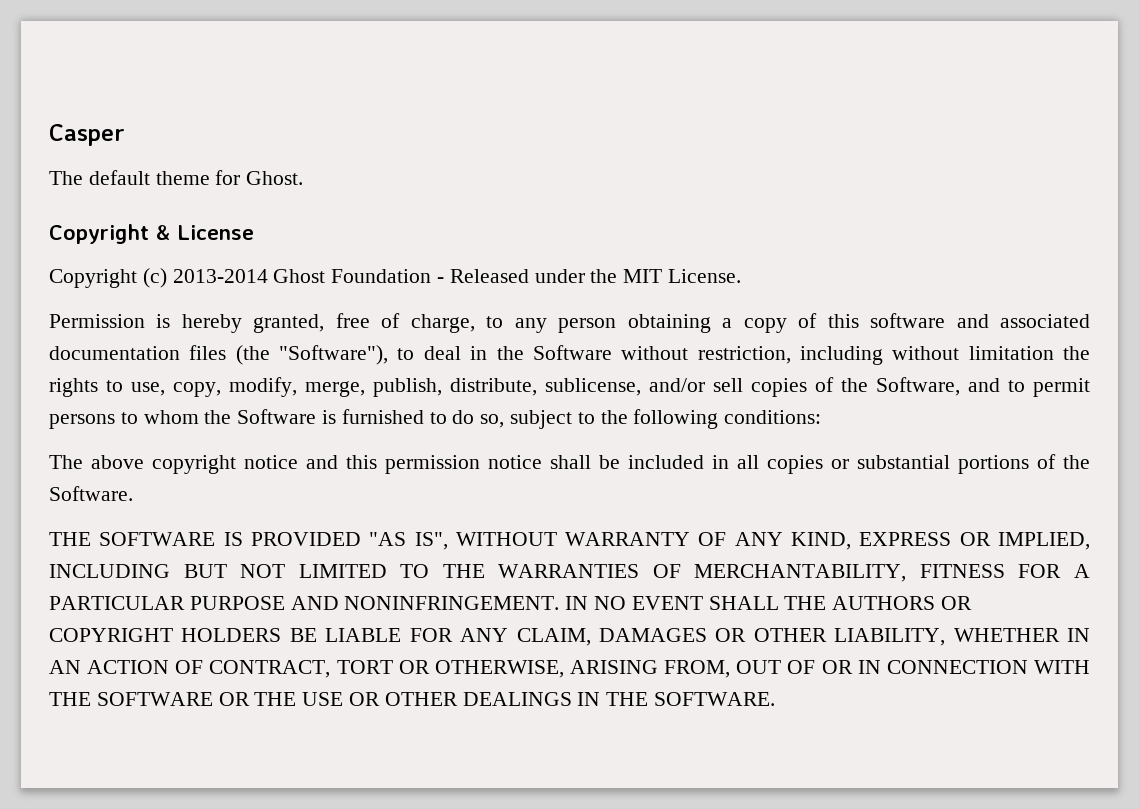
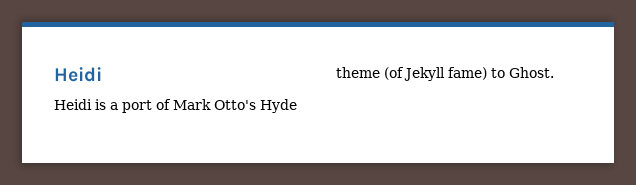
[49,124,125,146] [49,170,304,185] [49,224,254,244] [49,268,742,288] [49,313,1091,333] [49,345,1090,365] [49,377,1090,397] [49,409,822,429] [49,454,1090,474] [49,486,133,501] [49,532,1090,550] [49,564,1090,582] [49,596,973,610] [49,628,1090,646] [49,660,1090,678] [49,692,776,706] Casper // The default theme for Ghost. // Copyright & License // Copyright (c) 2013-2014 Ghost Foundation - Released under the MIT License. // Permission is hereby granted, free of charge, to any person obtaining a copy of this software and associated documentation files (the "Software"), to deal in the Software without restriction, including without limitation the rights to use, copy, modify, merge, publish, distribute, sublicense, and/or sell copies of the Software, and to permit persons to whom the Software is furnished to do so, subject to the following conditions: // The above copyright notice and this permission notice shall be included in all copies or substantial portions of the Software. // THE SOFTWARE IS PROVIDED "AS IS", WITHOUT WARRANTY OF ANY KIND, EXPRESS OR IMPLIED, INCLUDING BUT NOT LIMITED TO THE WARRANTIES OF MERCHANTABILITY, FITNESS FOR A PARTICULAR PURPOSE AND NONINFRINGEMENT. IN NO EVENT SHALL THE AUTHORS OR COPYRIGHT HOLDERS BE LIABLE FOR ANY CLAIM, DAMAGES OR OTHER LIABILITY, WHETHER IN AN ACTION OF CONTRACT, TORT OR OTHERWISE, ARISING FROM, OUT OF OR IN CONNECTION WITH THE SOFTWARE OR THE USE OR OTHER DEALINGS IN THE SOFTWARE. -> [54,67,102,82] [54,99,297,113] [336,67,554,81] Heidi // Heidi is a port of Mark Otto's Hyde theme (of Jekyll fame) to Ghost.

